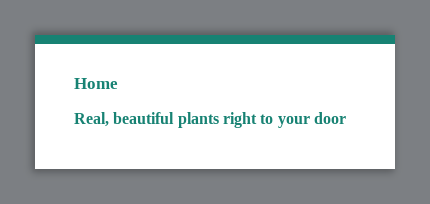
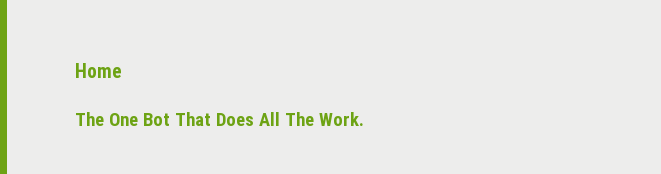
[74,112,346,128] Real, beautiful plants right to your door -> [75,112,364,126] The One Bot That Does All The Work.

